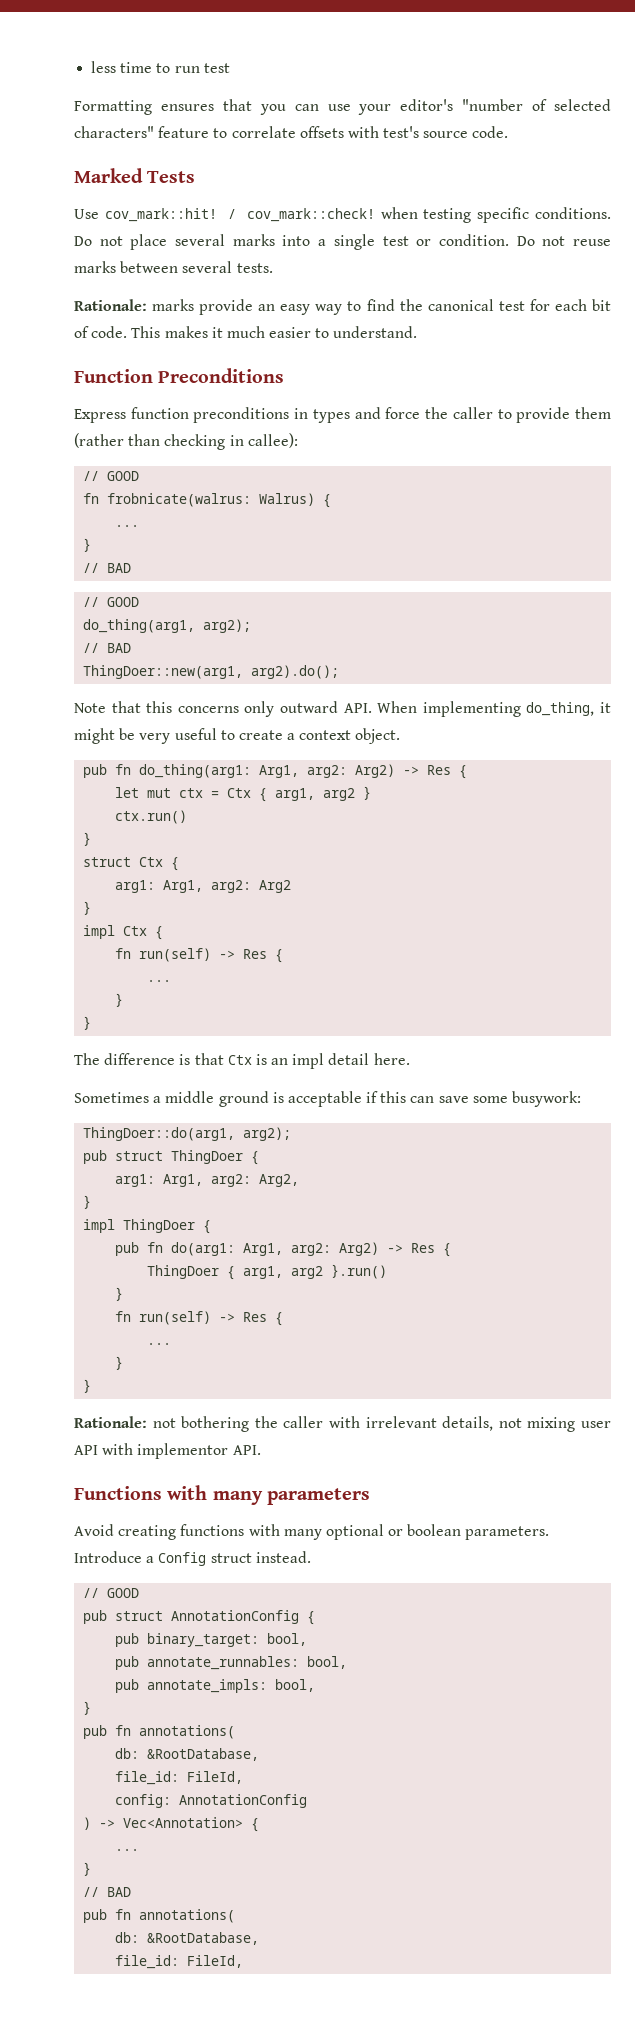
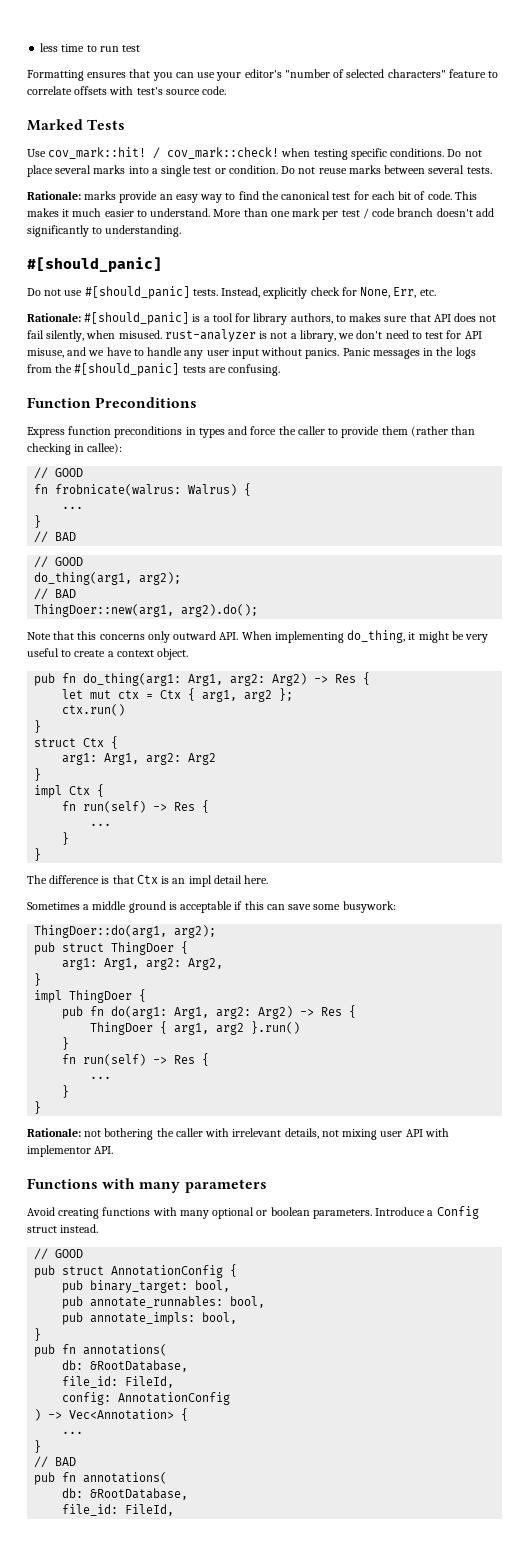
(418, 332) none -> [213,208,494,220] [27,225,182,237] [27,257,162,272] [27,286,436,299] [27,312,497,325] [27,329,482,342] [27,347,476,359] [27,363,281,376] More than one mark per test / code branch doesn't add significantly to understanding. // #[should_panic] // Do not use #[should_panic] tests. Instead, explicitly check for None, Err, etc. // Rationale: #[should_panic] is a tool for library authors, to makes sure that API does not fail silently, when misused. rust-analyzer is not a library, we don't need to test for API misuse, and we have to handle any user input without panics. Panic messages in the logs from the #[should_panic] tests are confusing.
[363,786,372,800] } -> [279,688,294,701] };

